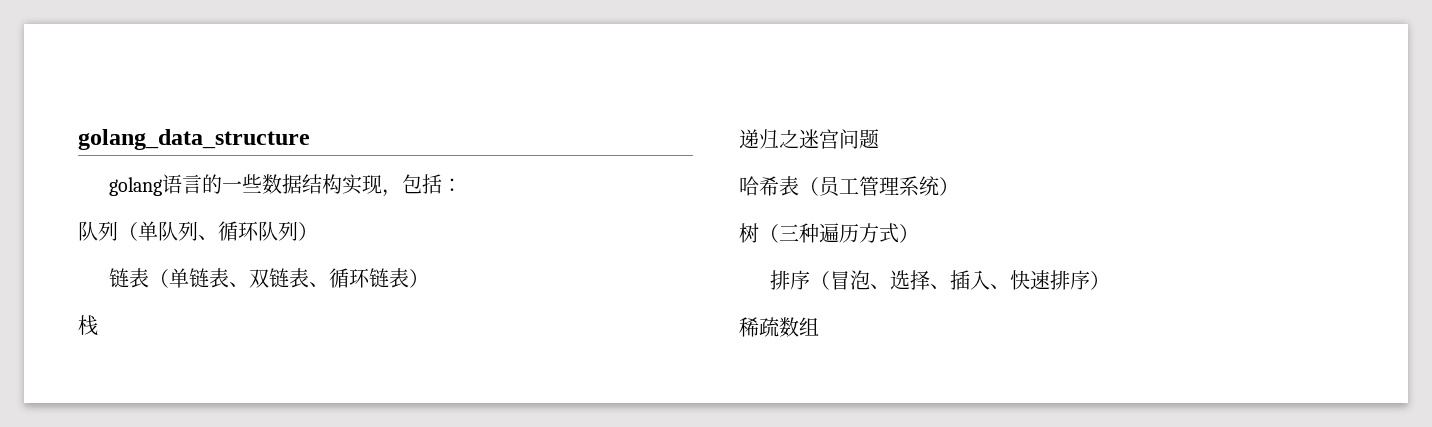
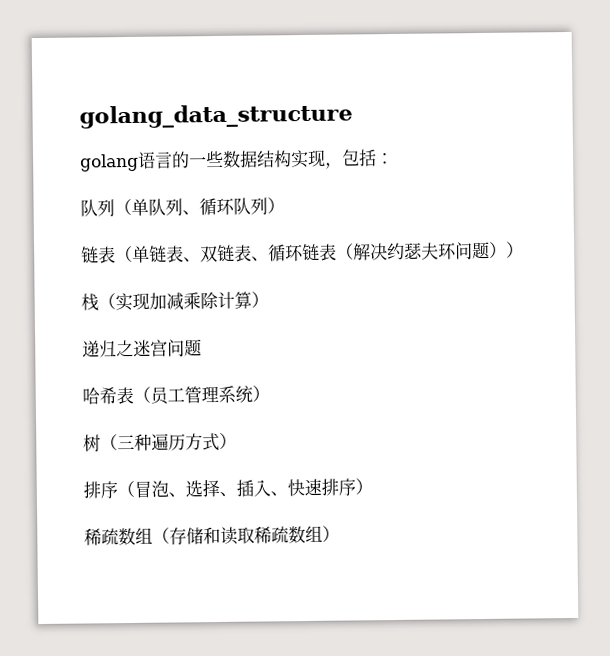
[408,269,429,288] [78,315,98,336] ） // 栈 -> [336,241,524,261] [81,291,269,312] （解决约瑟夫环问题）） // 栈（实现加减乘除计算）
(819, 326) none -> [152,525,340,545] （存储和读取稀疏数组）

